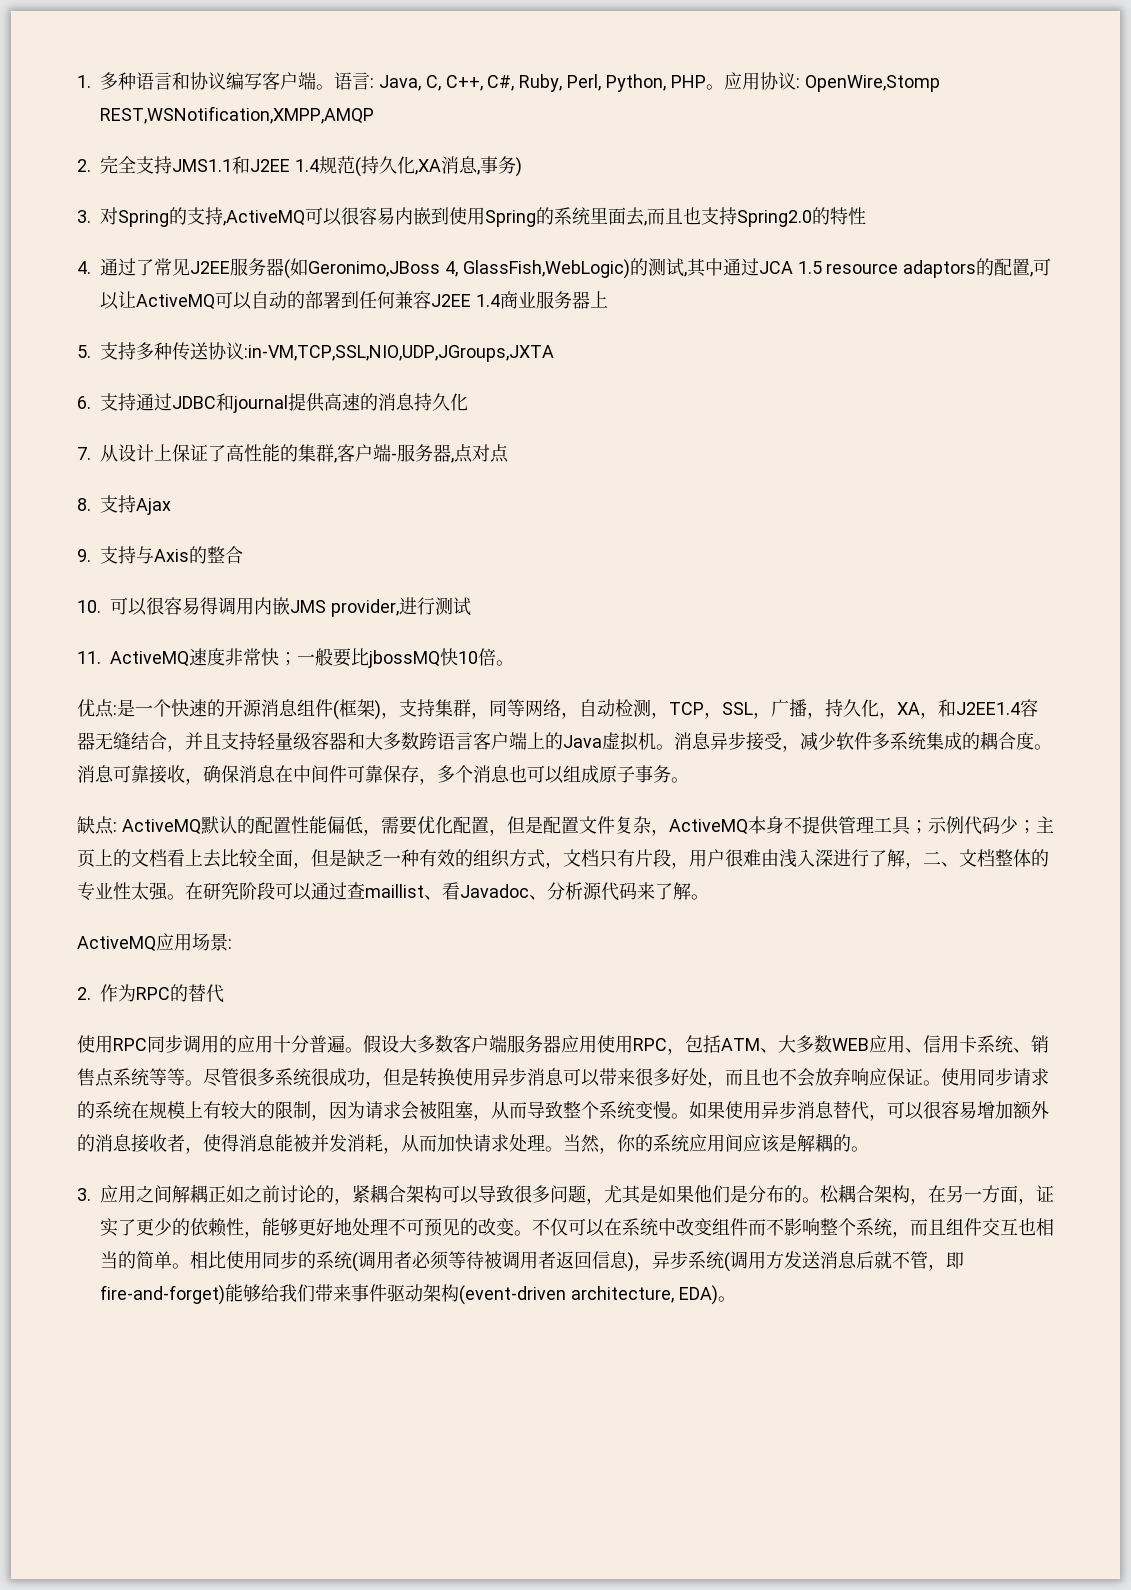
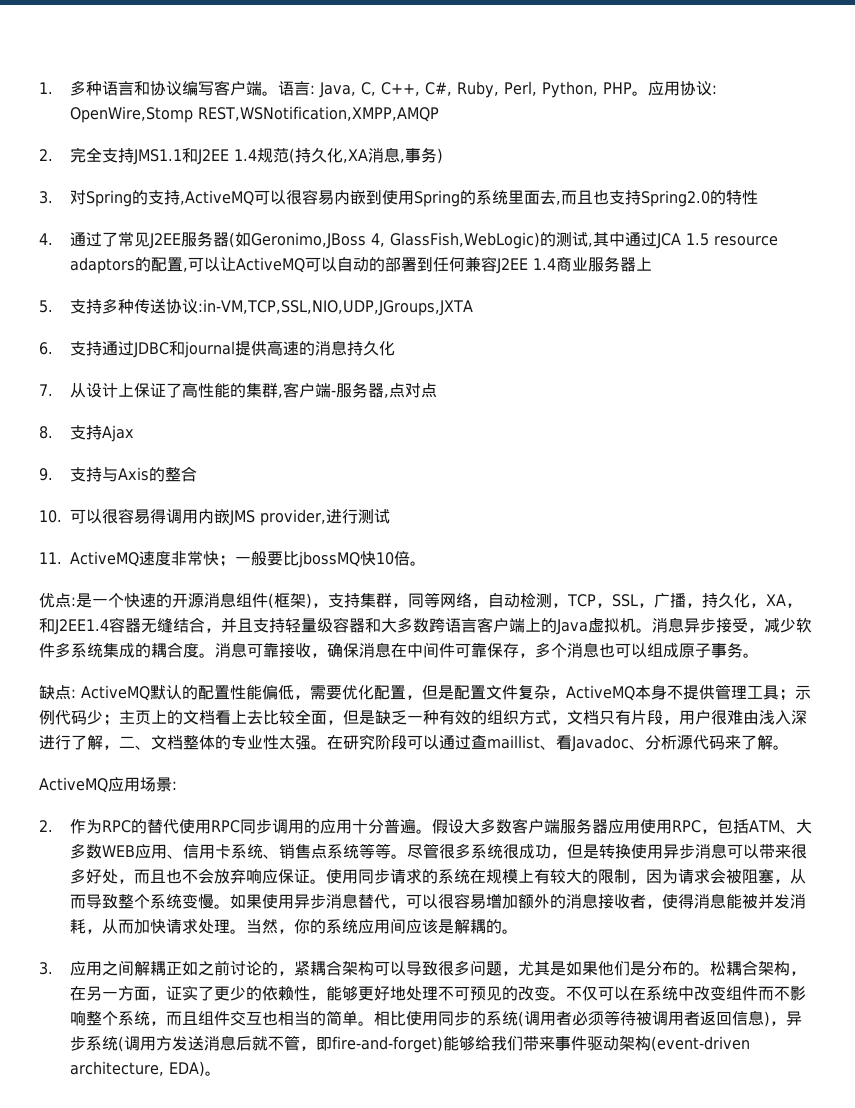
(224, 993) // -> (179, 826) none

